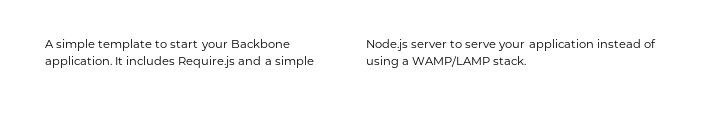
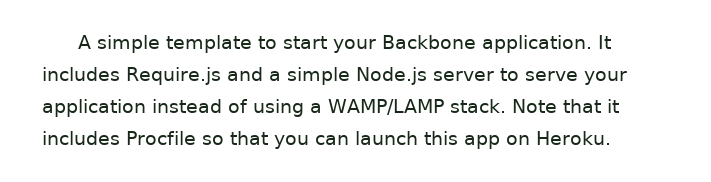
(527, 60) none -> [511,99,619,113] [42,131,611,149] Note that it includes Procfile so that you can launch this app on Heroku.

